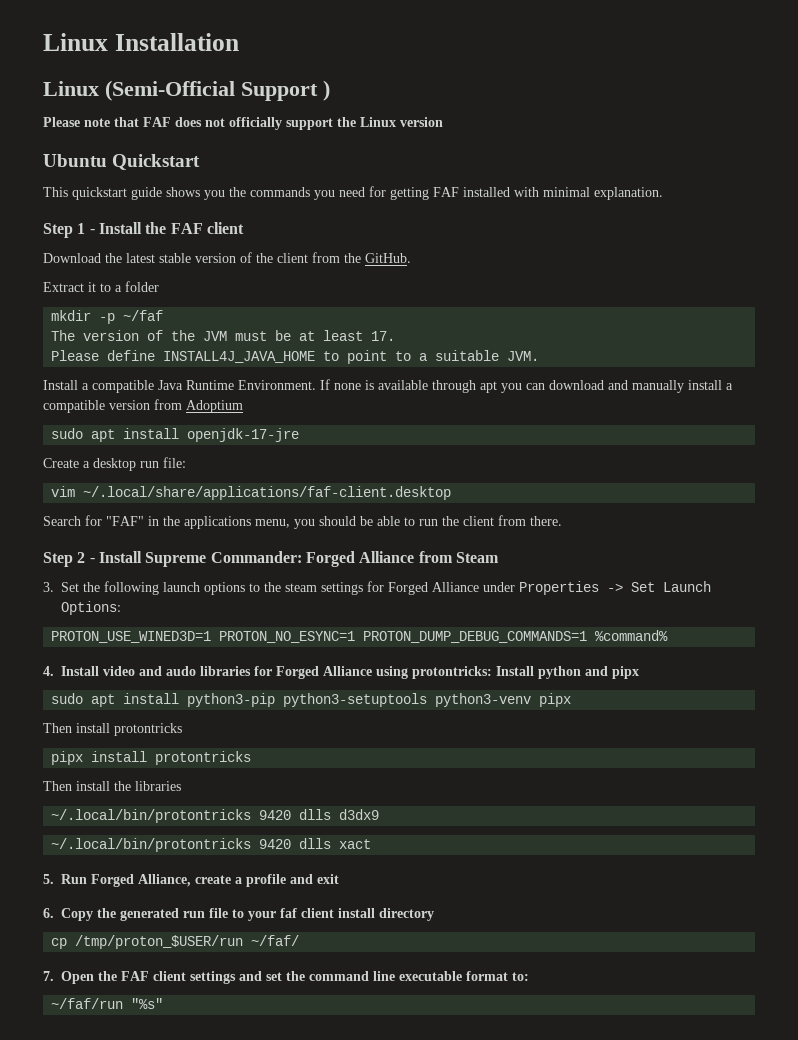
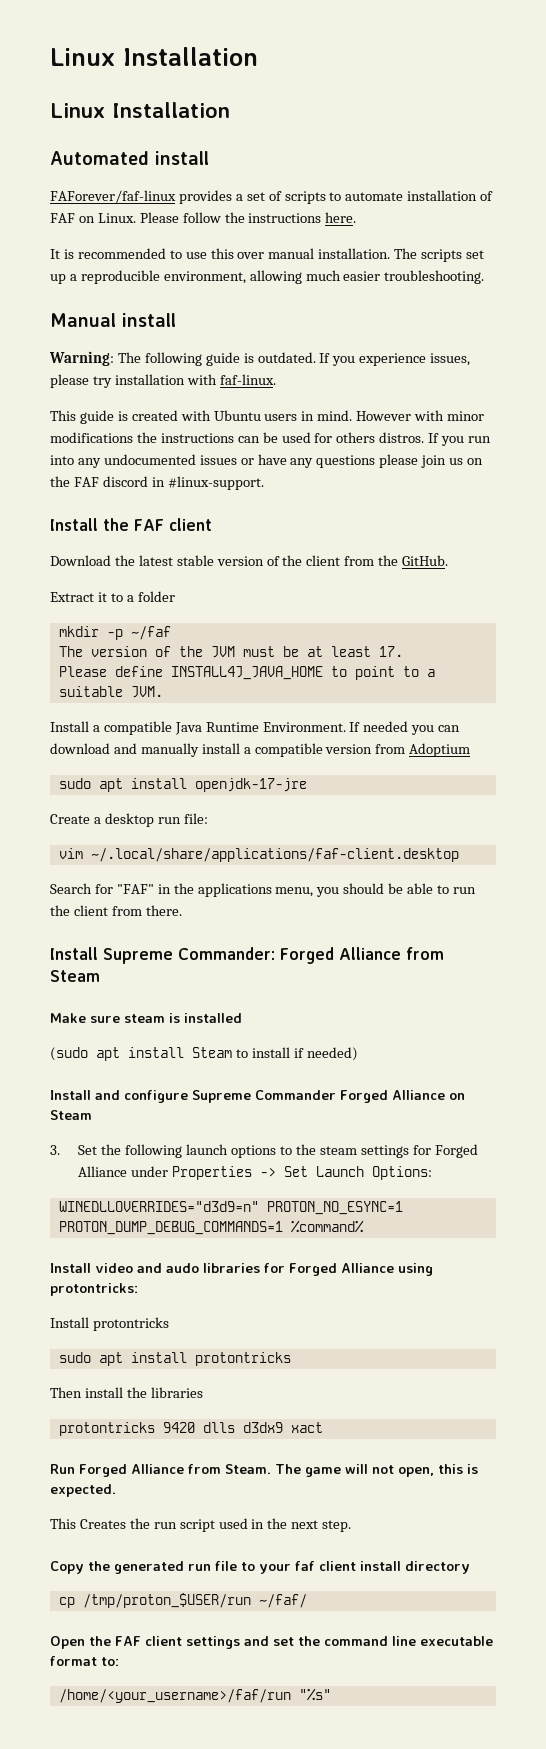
[105,80,330,101] [43,117,443,130] [43,154,201,170] [43,186,663,200] [43,223,95,238] (Semi-Official Support ) // Please note that FAF does not officially support the Linux version // Ubuntu Quickstart // This quickstart guide shows you the commands you need for getting FAF installed with minimal explanation. // Step 1 - -> [112,102,230,118] [50,151,209,165] [50,190,494,204] [50,212,357,223] [50,248,485,262] [50,270,485,284] [50,313,176,327] [49,351,471,366] [50,374,276,388] [50,410,485,424] [50,432,492,446] [50,454,484,468] [50,476,264,490] Installation // Automated install // FAForever/faf-linux provides a set of scripts to automate installation of FAF on Linux. Please follow the instructions here. // It is recommended to use this over manual installation. The scripts set up a reproducible environment, allowing much easier troubleshooting. // Manual install // Warning: The following guide is outdated. If you experience issues, please try installation with faf-linux. // This guide is created with Ubuntu users in mind. However with minor modifications the instructions can be used for others distros. If you run into any undocumented issues or have any questions please join us on the FAF discord in #linux-support. //
[334,380,497,393] none is available through apt -> [363,721,409,732] needed
[43,552,95,567] Step 2 - -> (182, 910) none
(499, 557) none -> [50,1013,242,1023] [50,1047,358,1061] [50,1090,465,1103] [50,1110,92,1120] // Make sure steam is installed // (sudo apt install Steam to install if needed) // Install and configure Supreme Commander Forged Alliance on Steam
[51,631,212,643] PROTON_USE_WINED3D=1 -> [58,1201,259,1212] WINEDLLOVERRIDES="d3d9=n"
[43,666,54,676] 4. -> (364, 1226) none
[496,666,639,679] [51,693,572,707] [43,723,182,736] [51,751,148,765] Install python and pipx // sudo apt install python3-pip python3-setuptools python3-venv pipx // Then install protontricks // pipx install -> [50,1317,169,1331] [58,1352,187,1366] // Install protontricks // sudo apt install
[51,809,252,823] ~/.local/bin/protontricks -> [58,1422,155,1436] protontricks
[51,838,332,852] // ~/.local/bin/protontricks 9420 dlls -> (283, 1427) none
[43,874,54,884] 5. -> (323, 1427) none
[138,874,339,887] [43,908,54,918] Alliance, create a profile and exit // 6. -> [131,1464,478,1477] [50,1484,116,1497] [50,1518,352,1532] Alliance from Steam. The game will not open, this is expected. // This Creates the run script used in the next step. //
[43,971,54,981] 7. -> (307, 1601) none
[51,998,124,1009] ~/faf/run -> [58,1689,291,1703] /home/<your_username>/faf/run

